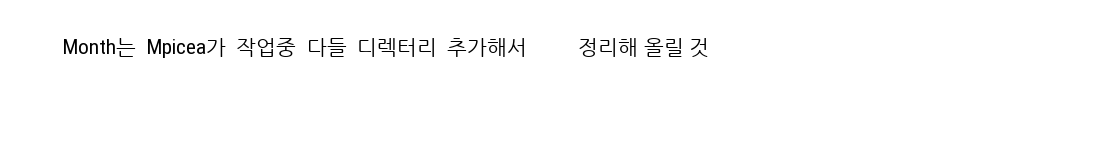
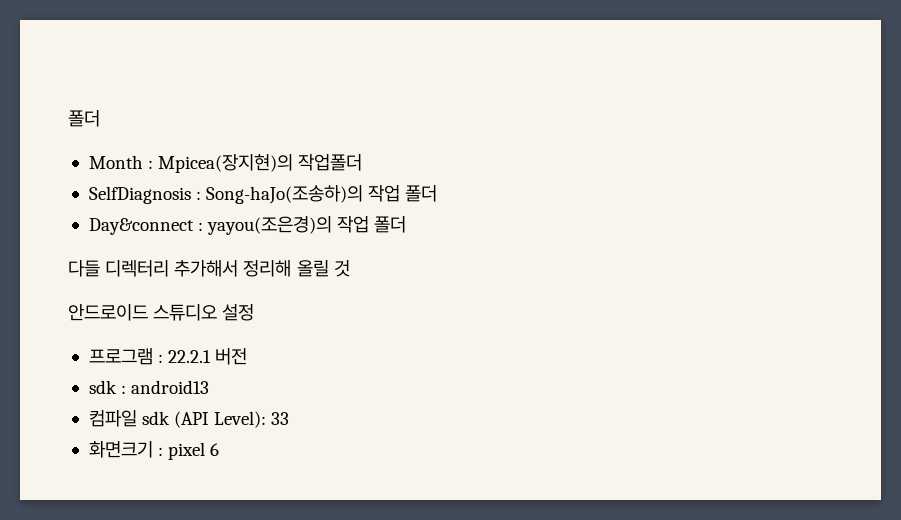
[62,38,297,58] Month는 Mpicea가 작업중 -> [68,110,100,127] [88,154,363,173] [88,185,438,204] [88,216,407,235] 폴더 // Month : Mpicea(장지현)의 작업폴더 // SelfDiagnosis : Song-haJo(조송하)의 작업 폴더 // Day&connect : yayou(조은경)의 작업 폴더 //
(710, 48) none -> [68,304,255,321] [88,348,248,365] [88,380,210,394] [88,410,290,428] [88,441,220,460] // 안드로이드 스튜디오 설정 // 프로그램 : 22.2.1 버전 // sdk : android13 // 컴파일 sdk (API Level): 33 // 화면크기 : pixel 6

